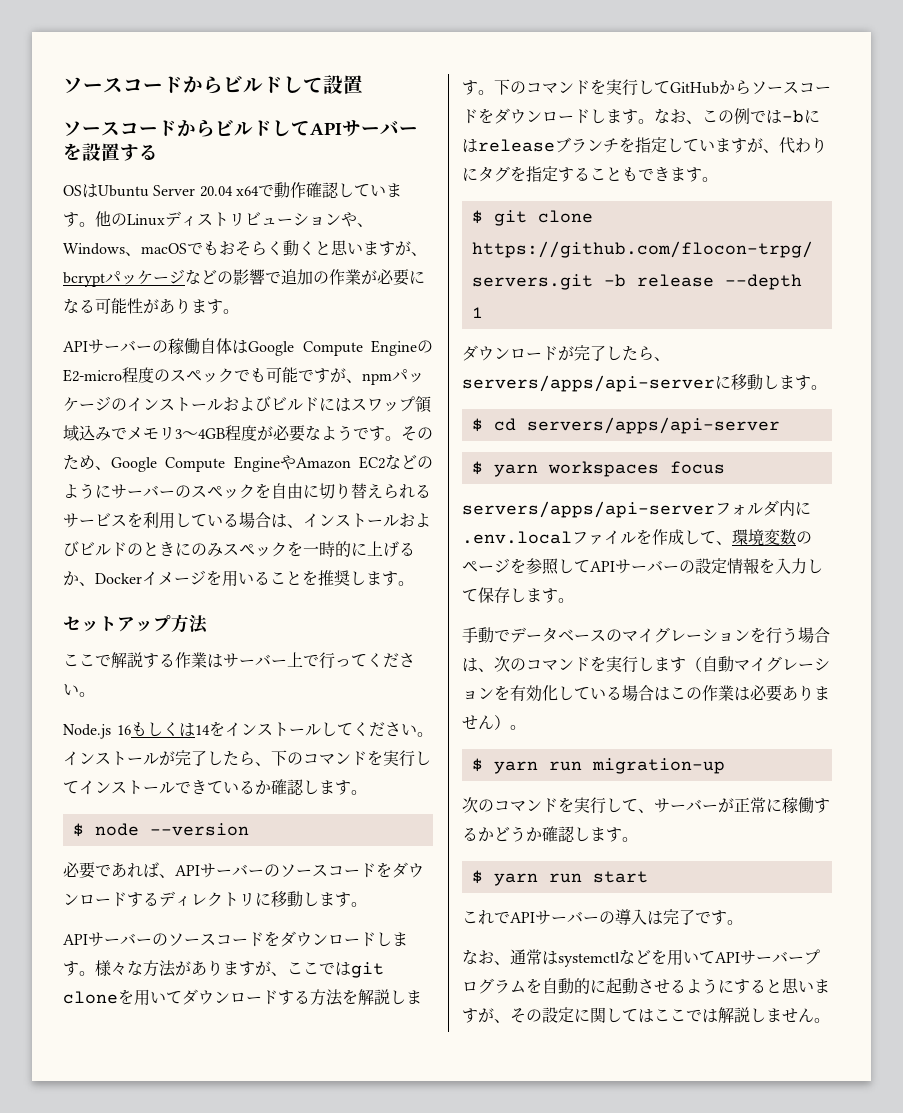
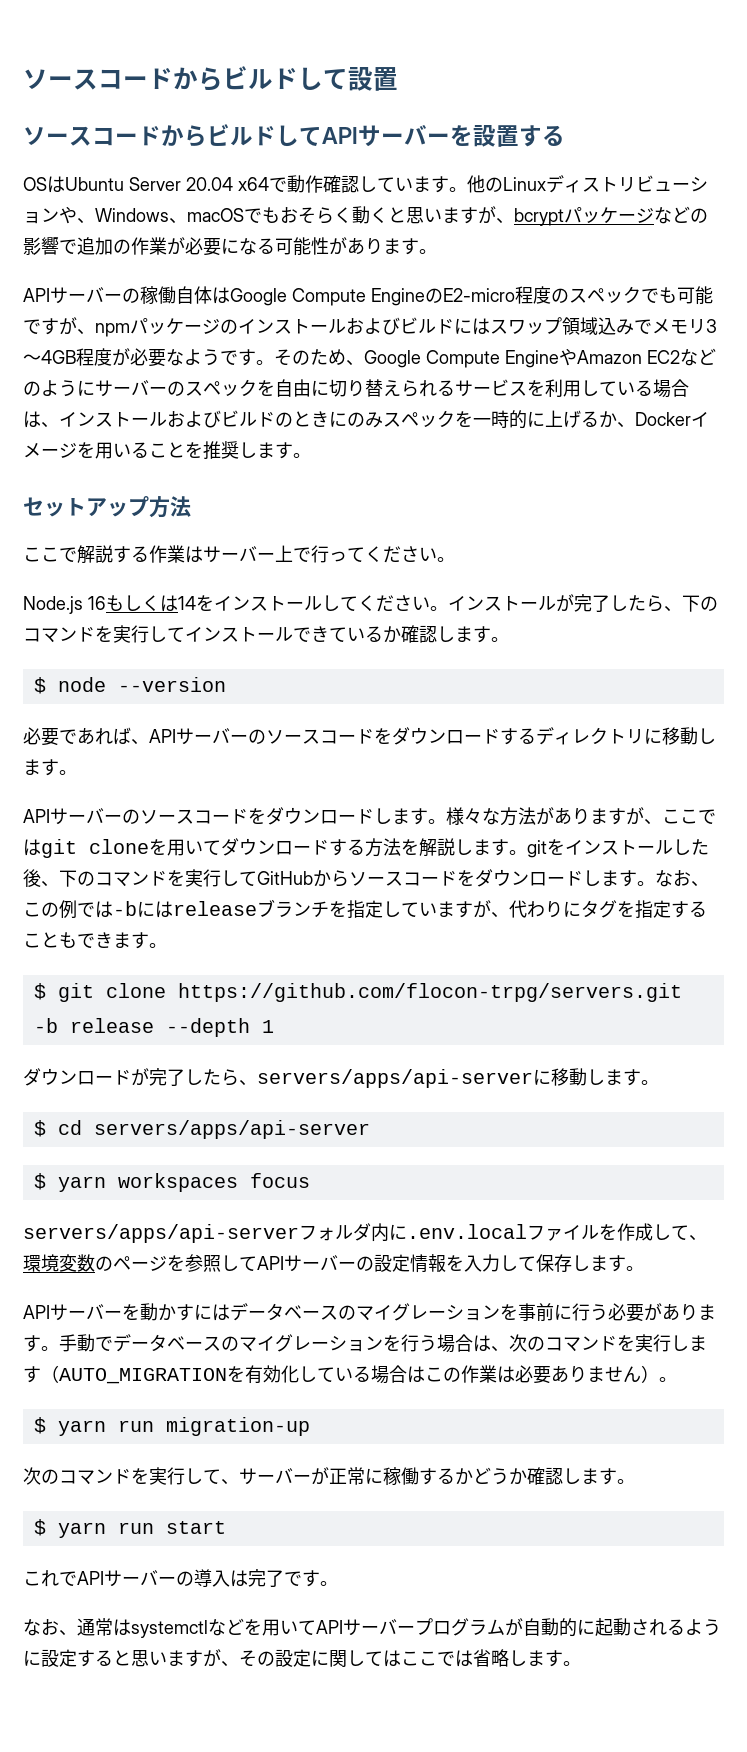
(494, 92) none -> [527,839,709,858] [23,869,59,887] gitをインストールした後、
(574, 600) none -> [23,1303,716,1322] [23,1335,59,1352] APIサーバーを動かすにはデータベースのマイグレーションを事前に行う必要があります。
[702,656,830,672] [462,687,494,700] 自動マイグレーション -> [59,1368,227,1384] AUTO_MIGRATION
[526,978,542,994] を -> [505,1618,523,1636] が
[654,979,670,993] せ -> [649,1619,667,1636] れ
(734, 986) none -> [41,1649,77,1667] 設定
[718,1007,814,1023] 解説しません -> [473,1649,563,1667] 省略します

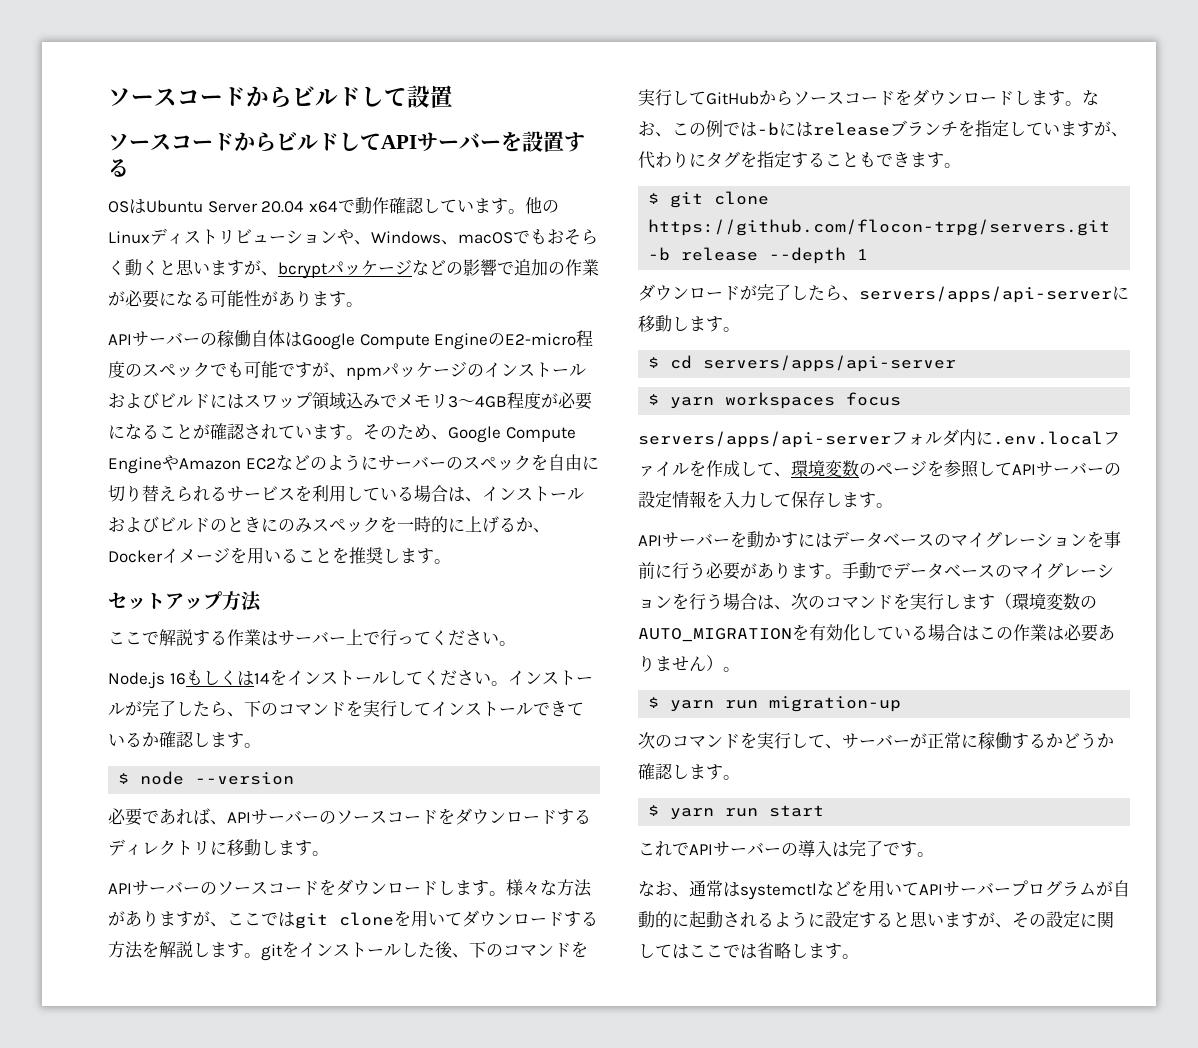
[166,349,238,366] なようで -> [108,423,329,440] になることが確認されていま
(59, 1374) none -> [1012,593,1097,610] 環境変数の

